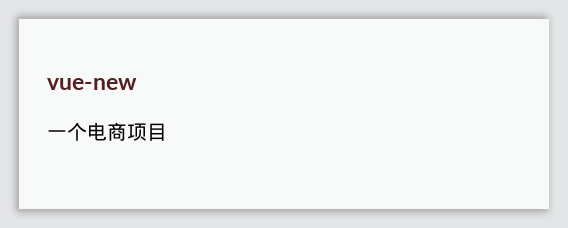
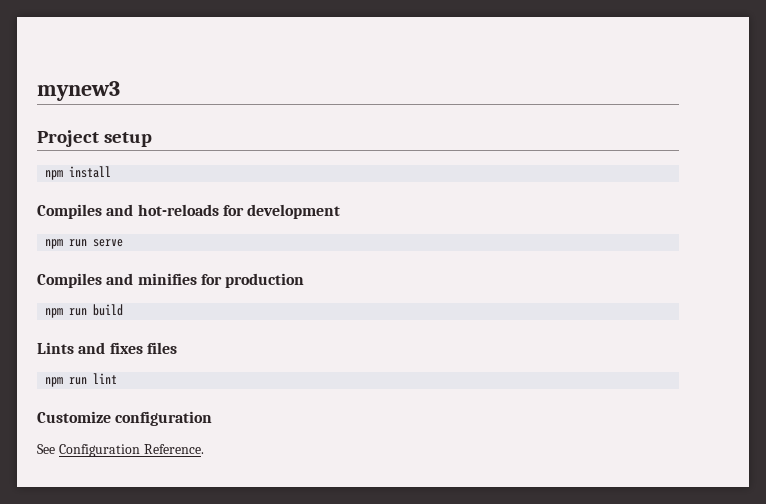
[47,78,137,90] [47,122,167,141] vue-new // 一个电商项目 -> [37,81,120,101] [37,130,153,147] [45,166,112,180] [37,204,341,219] [45,239,124,249] [37,273,305,288] [45,304,124,318] [37,342,177,354] [45,373,118,387] [37,411,213,426] [37,444,204,457] mynew3 // Project setup // npm install // Compiles and hot-reloads for development // npm run serve // Compiles and minifies for production // npm run build // Lints and fixes files // npm run lint // Customize configuration // See Configuration Reference.

